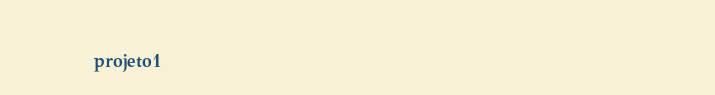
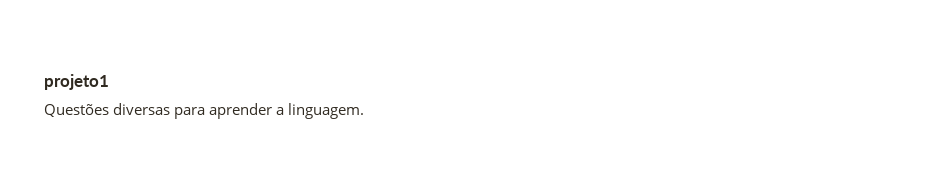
(162, 63) none -> [44,103,365,119] // Questões diversas para aprender a linguagem.

